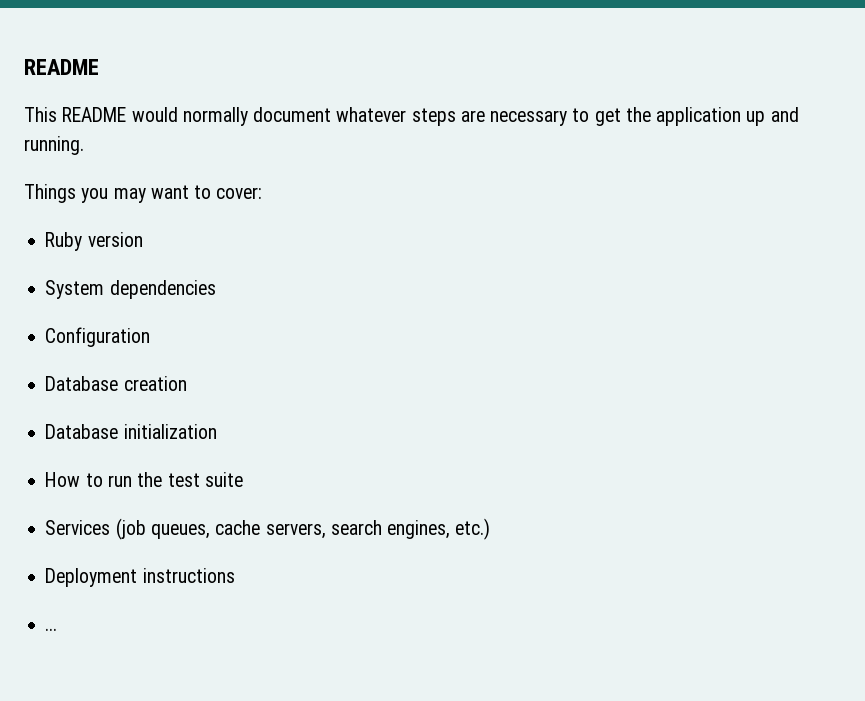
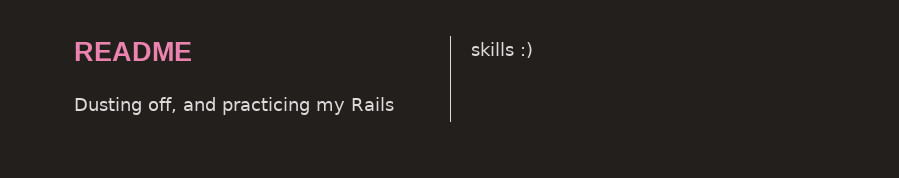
[24,107,799,126] [24,136,84,155] [24,184,263,203] [45,232,143,251] [45,280,216,299] [45,327,151,347] [45,376,187,391] [45,424,217,439] [45,472,243,487] [45,518,491,540] [45,568,235,587] [45,628,58,631] This README would normally document whatever steps are necessary to get the application up and running. // Things you may want to cover: // Ruby version // System dependencies // Configuration // Database creation // Database initialization // How to run the test suite // Services (job queues, cache servers, search engines, etc.) // Deployment instructions // ... -> [74,97,394,115] [471,42,533,58] Dusting off, and practicing my Rails skills :)

